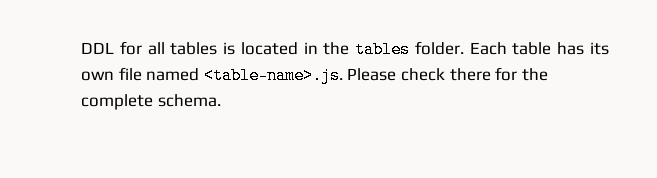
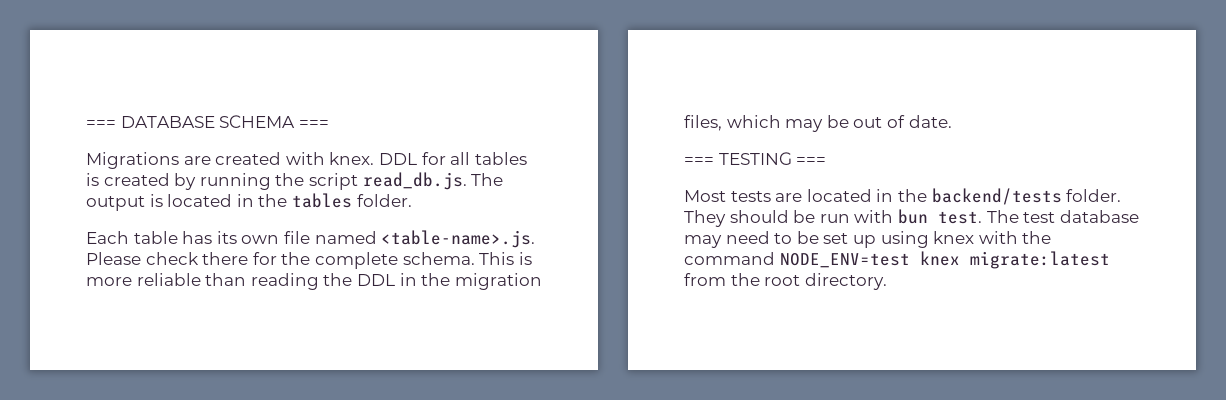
(81, 48) none -> [86,115,329,128] [86,152,375,169] === DATABASE SCHEMA === // Migrations are created with knex.
(236, 48) none -> [103,172,504,190] [86,194,163,211] created by running the script read_db.js. The output is
(464, 48) none -> (412, 200) //
(221, 100) none -> [479,252,532,265] [86,273,542,290] [684,115,952,132] [684,152,827,165] [684,188,1122,205] [684,209,1139,227] [684,231,1052,248] [684,251,1110,269] [684,273,887,290] This is more reliable than reading the DDL in the migration files, which may be out of date. // === TESTING === // Most tests are located in the backend/tests folder. They should be run with bun test. The test database may need to be set up using knex with the command NODE_ENV=test knex migrate:latest from the root directory.

